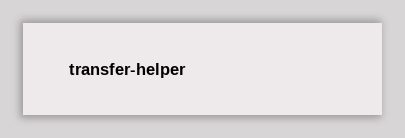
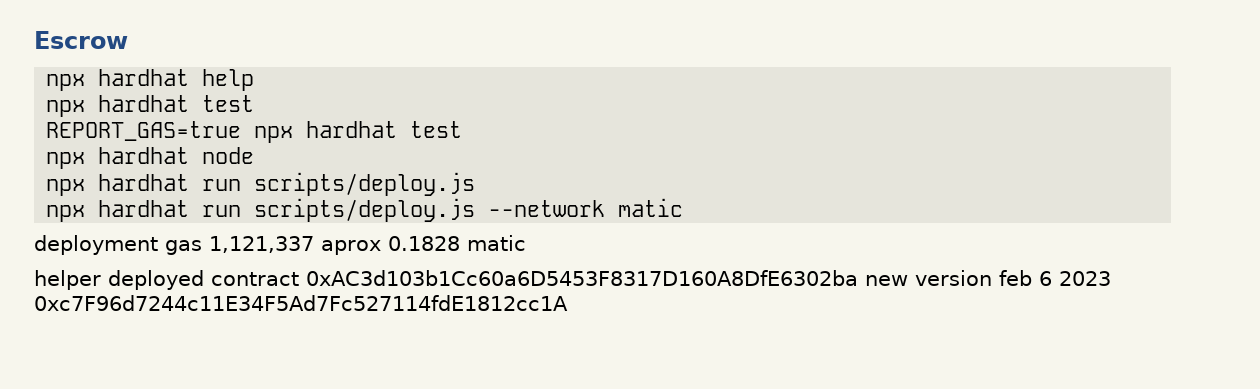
[69,63,186,78] transfer-helper -> [34,31,128,49] [46,69,255,91] [46,95,255,117] [46,121,463,143] [46,147,255,169] [46,172,476,196] [46,198,684,222] [34,235,526,255] [34,270,1111,290] [34,295,568,311] Escrow // npx hardhat help // npx hardhat test // REPORT_GAS=true npx hardhat test // npx hardhat node // npx hardhat run scripts/deploy.js // npx hardhat run scripts/deploy.js --network matic // deployment gas 1,121,337 aprox 0.1828 matic // helper deployed contract 0xAC3d103b1Cc60a6D5453F8317D160A8DfE6302ba new version feb 6 2023 0xc7F96d7244c11E34F5Ad7Fc527114fdE1812cc1A

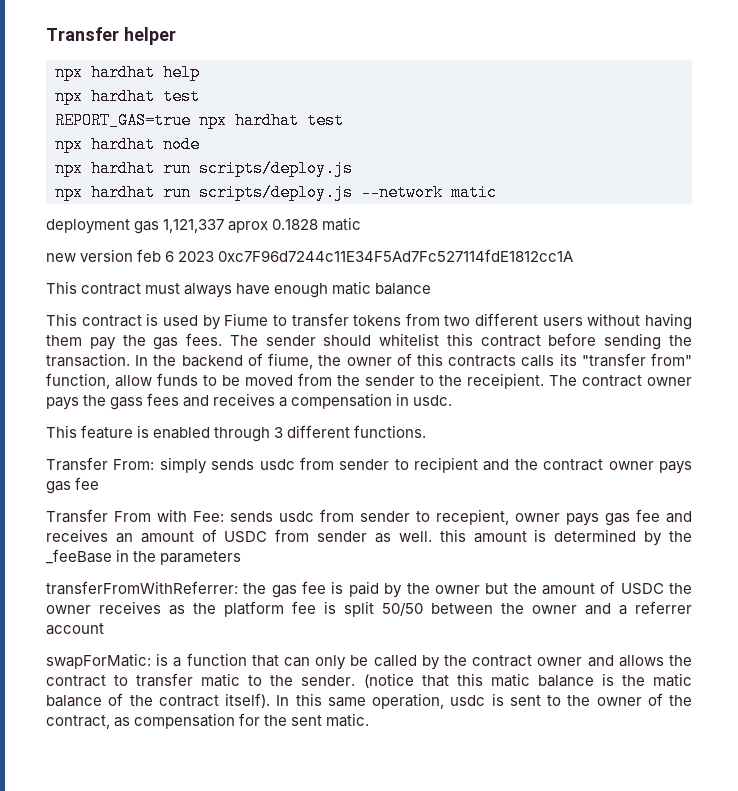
[34,31,128,49] Escrow -> [46,27,176,45] Transfer helper
[34,270,858,290] helper deployed contract 0xAC3d103b1Cc60a6D5453F8317D160A8DfE6302ba -> (362, 224) none
(568, 303) none -> [46,281,432,298] [46,313,692,330] [46,333,692,350] [46,353,692,369] [46,373,692,389] [46,393,453,410] [46,425,427,442] [46,457,692,474] [46,477,100,494] [46,509,692,526] [46,529,693,546] [46,549,242,565] [46,581,692,598] [46,601,692,617] [46,623,104,635] [46,653,692,670] [46,673,692,688] [46,693,692,709] [46,713,370,729] // This contract must always have enough matic balance // This contract is used by Fiume to transfer tokens from two different users without having them pay the gas fees. The sender should whitelist this contract before sending the transaction. In the backend of fiume, the owner of this contracts calls its "transfer from" function, allow funds to be moved from the sender to the receipient. The contract owner pays the gass fees and receives a compensation in usdc. // This feature is enabled through 3 different functions. // Transfer From: simply sends usdc from sender to recipient and the contract owner pays gas fee // Transfer From with Fee: sends usdc from sender to recepient, owner pays gas fee and receives an amount of USDC from sender as well. this amount is determined by the _feeBase in the parameters // transferFromWithReferrer: the gas fee is paid by the owner but the amount of USDC the owner receives as the platform fee is split 50/50 between the owner and a referrer account // swapForMatic: is a function that can only be called by the contract owner and allows the contract to transfer matic to the sender. (notice that this matic balance is the matic balance of the contract itself). In this same operation, usdc is sent to the owner of the contract, as compensation for the sent matic.

